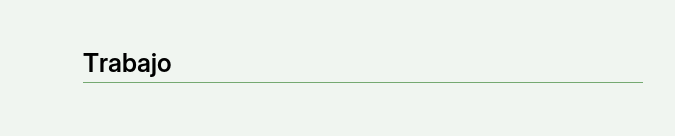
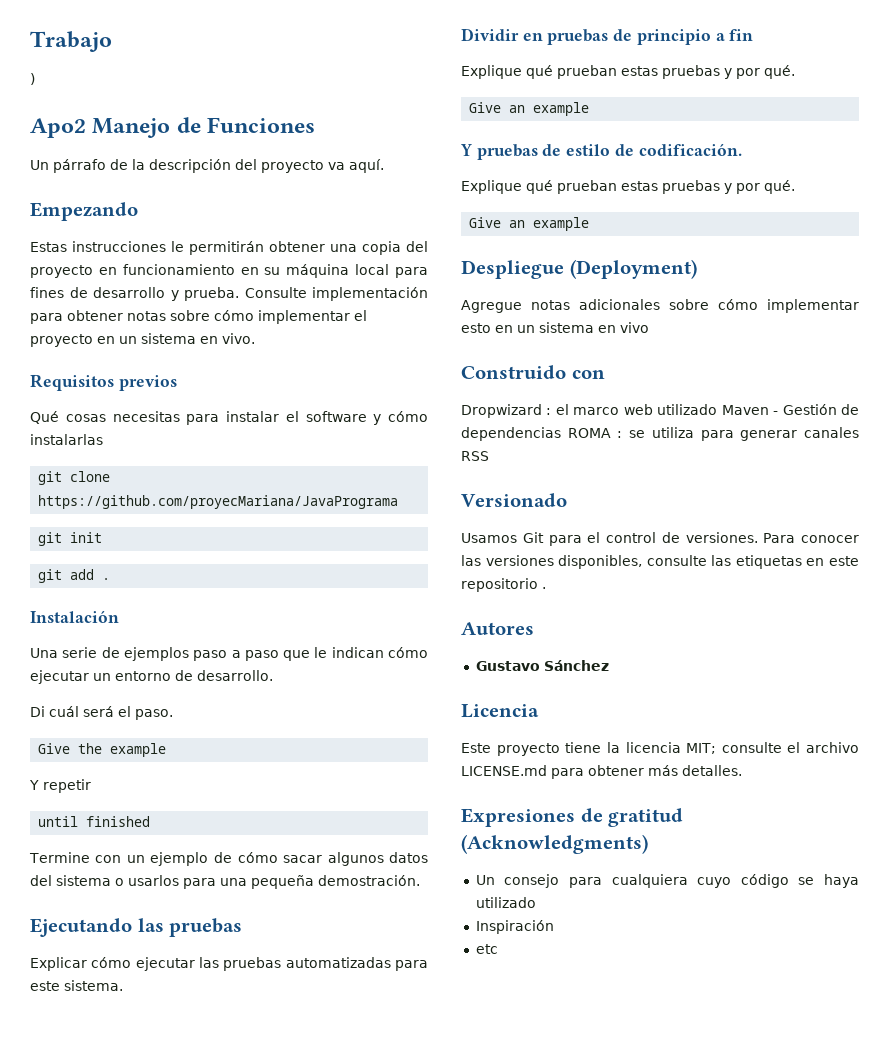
(172, 65) none -> [30,73,35,85] [30,117,316,138] [30,159,384,173] [30,202,138,221] [30,241,428,255] [30,264,428,278] [30,287,428,301] [30,310,367,324] [30,333,255,347] [30,374,177,391] [30,411,428,425] [30,434,103,445] [38,471,111,485] [38,495,399,509] [38,532,103,546] [38,569,111,583] [30,610,119,623] [30,647,429,661] [30,670,273,684] [30,706,173,720] [38,743,167,757] [29,779,91,793] [38,816,151,827] [29,852,428,866] [30,875,420,889] [30,918,243,937] [30,957,429,971] [30,980,123,991] [461,28,754,45] [461,65,795,79] [469,102,590,116] [460,143,742,160] [461,180,795,194] [469,217,590,231] [461,259,697,279] [461,299,859,313] [461,322,649,333] [461,365,605,379] [461,404,859,418] [461,427,859,441] [461,451,489,461] [461,493,567,507] [461,532,859,546] [461,555,859,569] [461,578,546,592] [461,622,534,635] [475,660,609,671] [461,704,539,718] [461,742,859,756] [461,765,742,779] [461,808,684,827] [461,834,648,854] [475,874,859,888] [475,897,536,908] [475,920,554,934] [475,944,498,954] // ) // Apo2 Manejo de Funciones // Un párrafo de la descripción del proyecto va aquí. // Empezando // Estas instrucciones le permitirán obtener una copia del proyecto en funcionamiento en su máquina local para fines de desarrollo y prueba. Consulte implementación para obtener notas sobre cómo implementar el proyecto en un sistema en vivo. // Requisitos previos // Qué cosas necesitas para instalar el software y cómo instalarlas // git clone https://github.com/proyecMariana/JavaPrograma // git init // git add . // Instalación // Una serie de ejemplos paso a paso que le indican cómo ejecutar un entorno de desarrollo. // Di cuál será el paso. // Give the example // Y repetir // until finished // Termine con un ejemplo de cómo sacar algunos datos del sistema o usarlos para una pequeña demostración. // Ejecutando las pruebas // Explicar cómo ejecutar las pruebas automatizadas para este sistema. // Dividir en pruebas de principio a fin // Explique qué prueban estas pruebas y por qué. // Give an example // Y pruebas de estilo de codificación. // Explique qué prueban estas pruebas y por qué. // Give an example // Despliegue (Deployment) // Agregue notas adicionales sobre cómo implementar esto en un sistema en vivo // Construido con // Dropwizard : el marco web utilizado Maven - Gestión de dependencias ROMA : se utiliza para generar canales RSS // Versionado // Usamos Git para el control de versiones. Para conocer las versiones disponibles, consulte las etiquetas en este repositorio . // Autores // Gustavo Sánchez // Licencia // Este proyecto tiene la licencia MIT; consulte el archivo LICENSE.md para obtener más detalles. // Expresiones de gratitud (Acknowledgments) // Un consejo para cualquiera cuyo código se haya utilizado // Inspiración // etc

